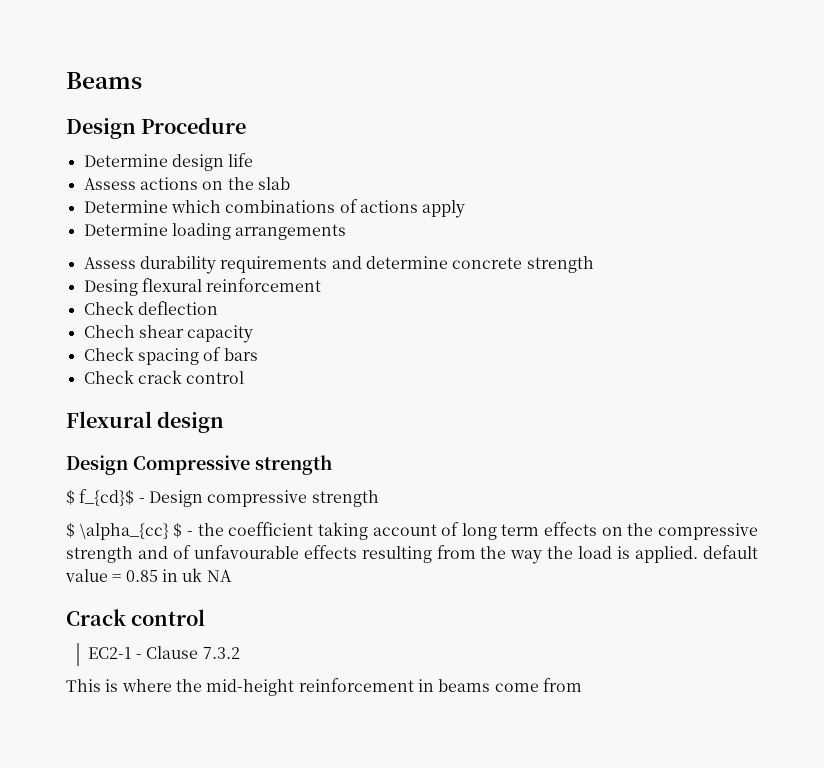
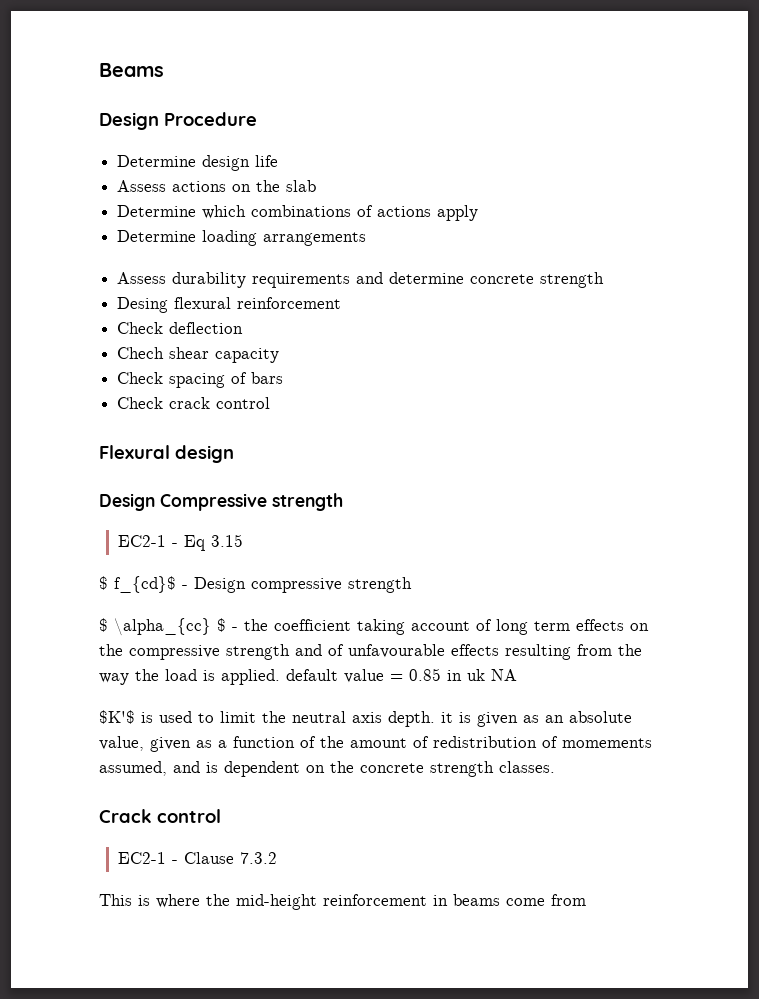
(332, 465) none -> [117,534,243,551] // EC2-1 - Eq 3.15
(232, 576) none -> [99,710,632,727] [99,736,652,752] [99,761,555,777] // $K'$ is used to limit the neutral axis depth. it is given as an absolute value, given as a function of the amount of redistribution of momements assumed, and is dependent on the concrete strength classes.

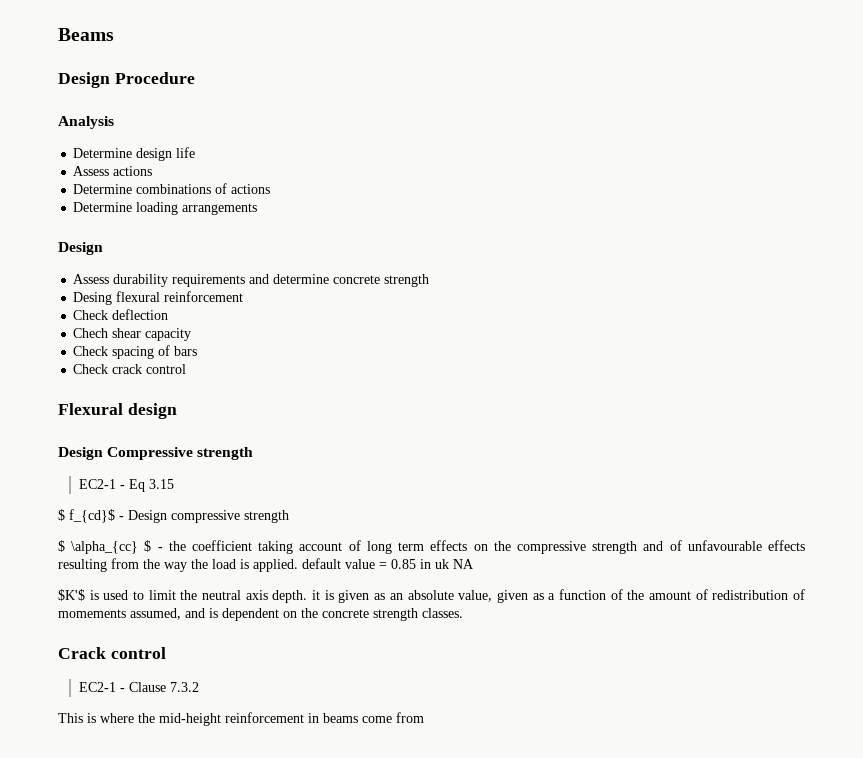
(257, 119) none -> [58,116,114,129] // Analysis
[232,180,317,192] [117,205,247,219] on the slab // Determine which -> [73,184,133,194] // Determine
[437,205,479,221] apply -> (271, 189) none
(367, 239) none -> [58,242,103,255] // Design

